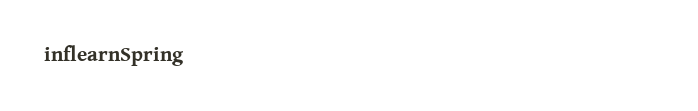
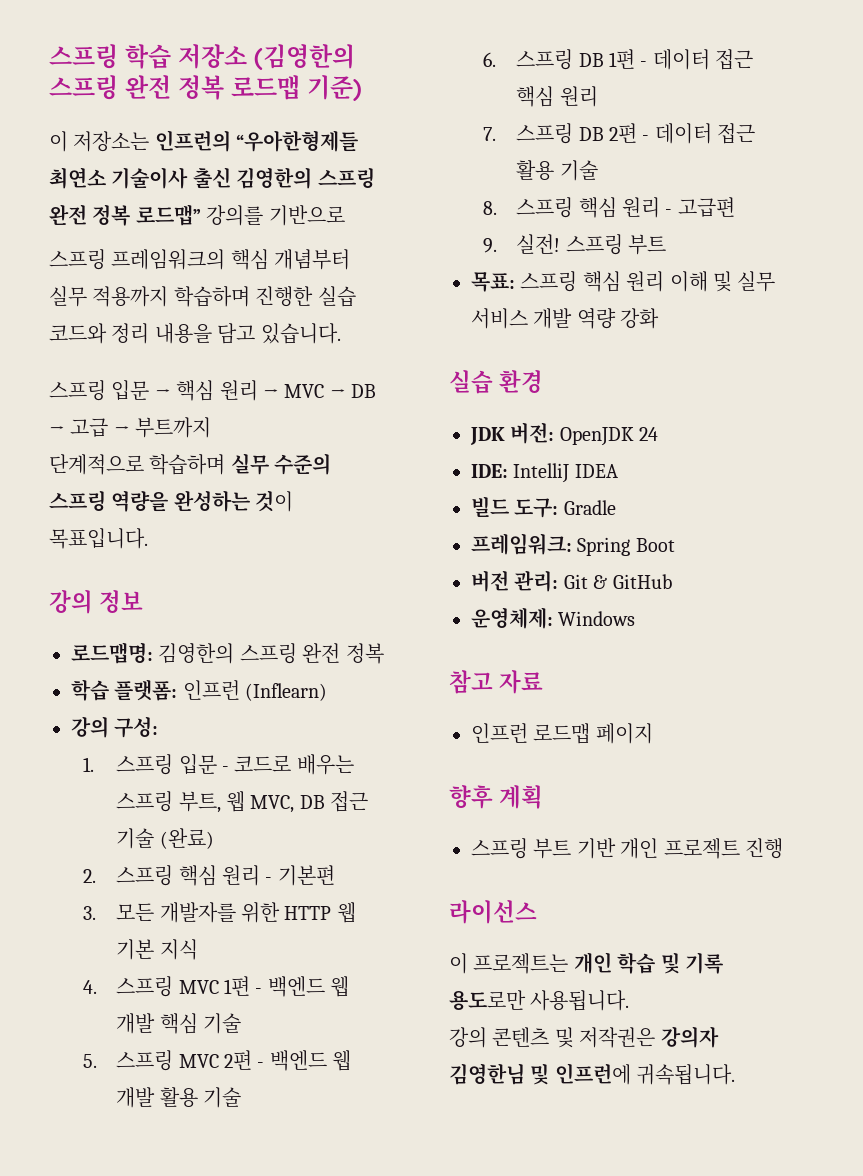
[44,45,184,66] inflearnSpring -> [49,44,355,70] [49,75,362,101] [49,130,359,152] [49,167,375,189] [49,204,345,226] [49,249,351,270] [49,286,356,307] [49,323,341,344] [49,380,377,401] [49,417,212,438] [49,453,332,475] [49,490,294,512] [49,528,148,549] [49,590,144,614] [71,642,384,664] [71,679,328,701] [71,716,159,738] [82,754,354,775] [116,791,369,813] [116,828,214,849] [82,865,335,886] [82,902,356,923] [116,939,198,960] [82,976,350,997] [116,1013,241,1034] [82,1050,352,1071] [116,1087,241,1108] [482,49,754,70] [516,86,598,107] [482,123,756,144] [516,160,598,181] [482,197,735,218] [482,234,666,255] [471,271,776,292] [471,308,660,329] [449,370,544,394] [470,422,659,446] [471,463,618,483] [471,496,616,518] [471,533,675,556] [471,570,672,592] [471,607,636,629] [449,670,544,694] [471,723,653,744] [449,785,544,809] [471,838,783,859] [449,900,537,924] [449,952,723,974] [449,990,630,1011] [449,1026,719,1048] [449,1063,736,1085] 스프링 학습 저장소 (김영한의 스프링 완전 정복 로드맵 기준) // 이 저장소는 인프런의 “우아한형제들 최연소 기술이사 출신 김영한의 스프링 완전 정복 로드맵” 강의를 기반으로 // 스프링 프레임워크의 핵심 개념부터 실무 적용까지 학습하며 진행한 실습 코드와 정리 내용을 담고 있습니다. // 스프링 입문 → 핵심 원리 → MVC → DB → 고급 → 부트까지 // 단계적으로 학습하며 실무 수준의 스프링 역량을 완성하는 것이 목표입니다. // 강의 정보 // 로드맵명: 김영한의 스프링 완전 정복 // 학습 플랫폼: 인프런 (Inflearn) // 강의 구성: // 1. 스프링 입문 - 코드로 배우는 스프링 부트, 웹 MVC, DB 접근 기술 (완료) // 2. 스프링 핵심 원리 - 기본편 // 3. 모든 개발자를 위한 HTTP 웹 기본 지식 // 4. 스프링 MVC 1편 - 백엔드 웹 개발 핵심 기술 // 5. 스프링 MVC 2편 - 백엔드 웹 개발 활용 기술 // 6. 스프링 DB 1편 - 데이터 접근 핵심 원리 // 7. 스프링 DB 2편 - 데이터 접근 활용 기술 // 8. 스프링 핵심 원리 - 고급편 // 9. 실전! 스프링 부트 // 목표: 스프링 핵심 원리 이해 및 실무 서비스 개발 역량 강화 // 실습 환경 // JDK 버전: OpenJDK 24 // IDE: IntelliJ IDEA // 빌드 도구: Gradle // 프레임워크: Spring Boot // 버전 관리: Git & GitHub // 운영체제: Windows // 참고 자료 // 인프런 로드맵 페이지 // 향후 계획 // 스프링 부트 기반 개인 프로젝트 진행 // 라이선스 // 이 프로젝트는 개인 학습 및 기록 용도로만 사용됩니다. // 강의 콘텐츠 및 저작권은 강의자 김영한님 및 인프런에 귀속됩니다.

